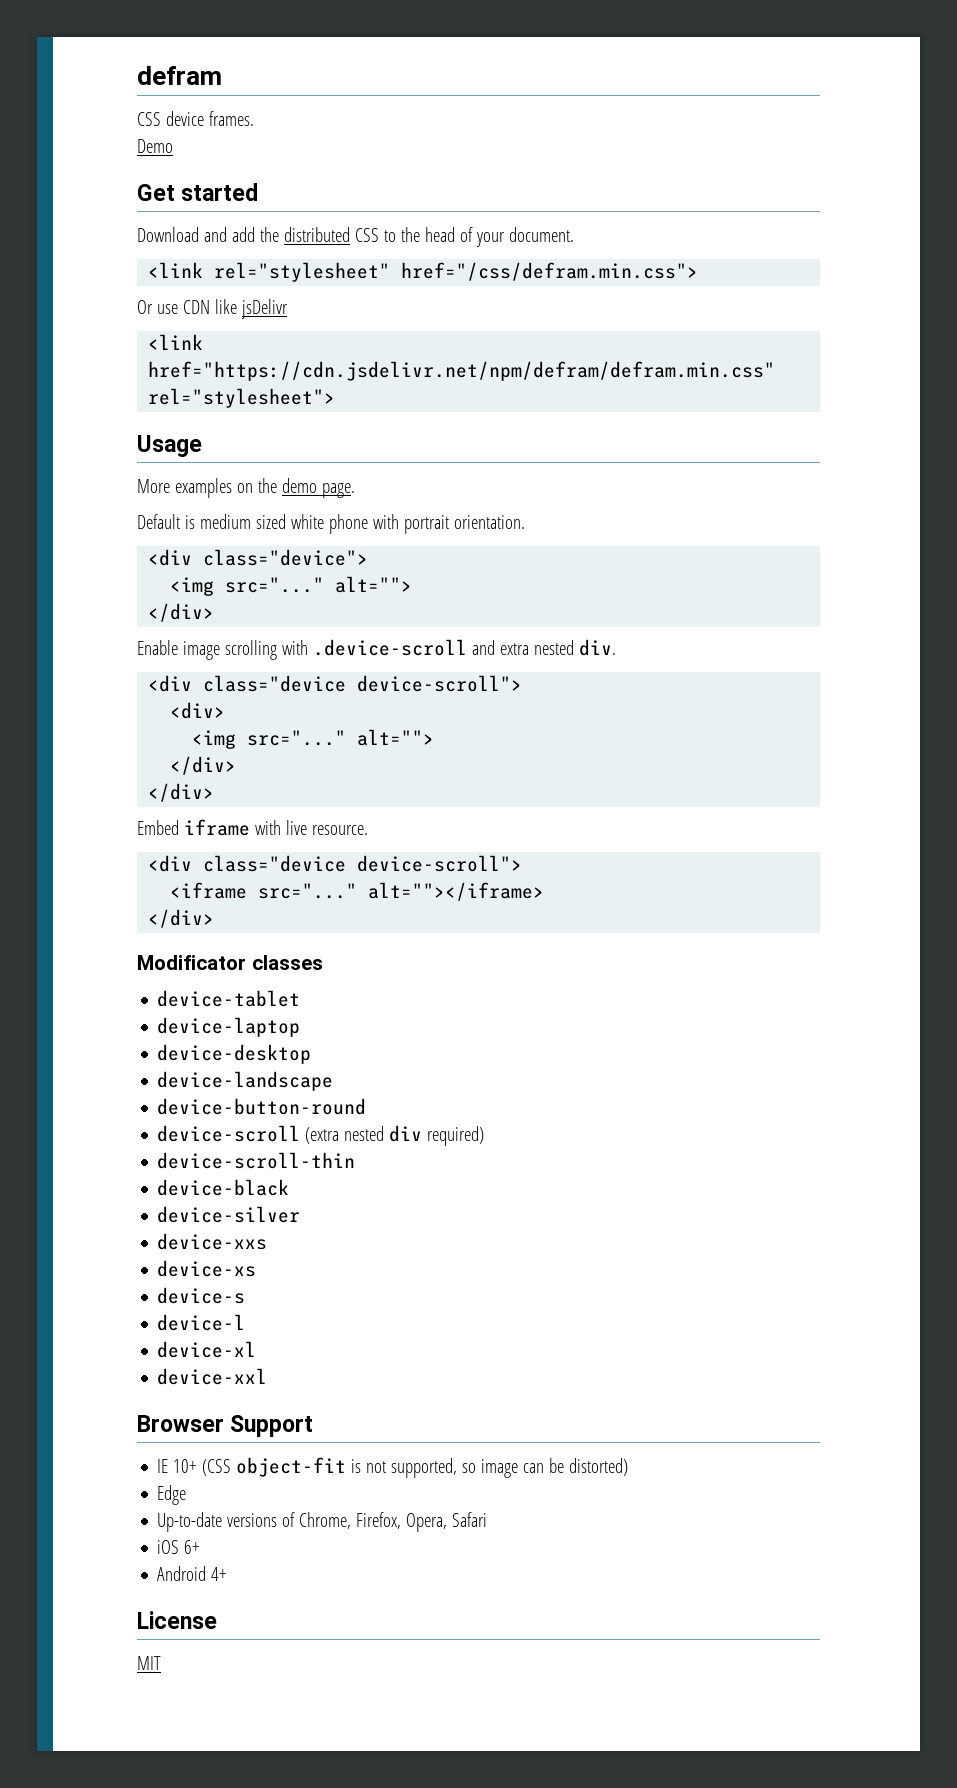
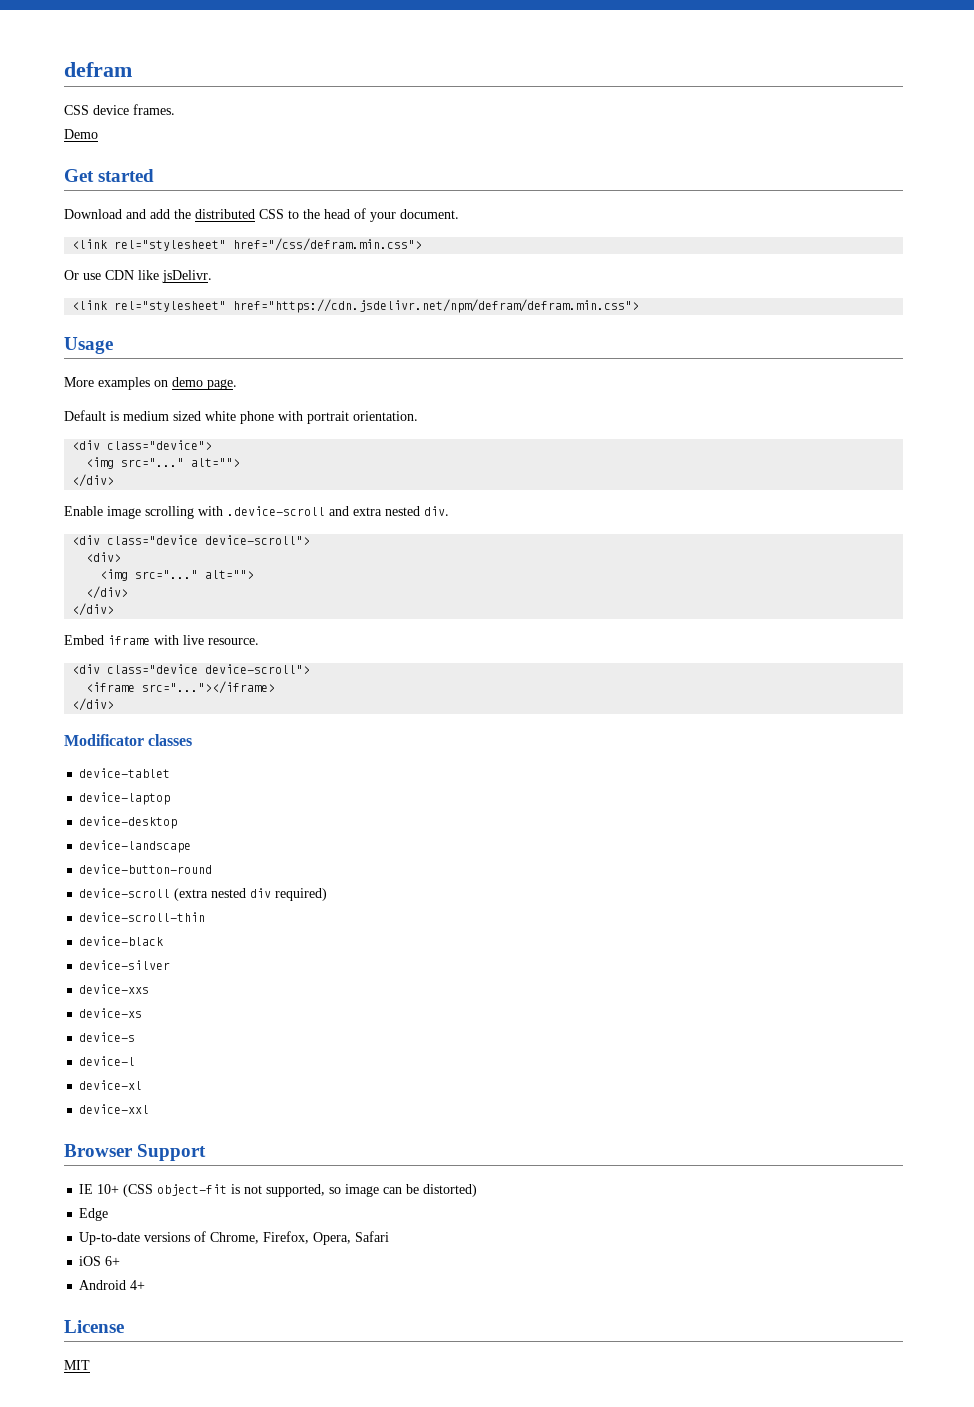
[240,299,288,319] [148,334,204,350] [148,361,776,381] [148,388,336,408] jsDelivr // <link href="https://cdn.jsdelivr.net/npm/defram/defram.min.css" rel="stylesheet"> -> [162,270,212,283] [72,299,640,313] jsDelivr. // <link rel="stylesheet" href="https://cdn.jsdelivr.net/npm/defram/defram.min.css">
[257,478,277,493] the -> (168, 383) none
[258,882,545,901] src="..." alt=""></iframe> -> [142,681,276,694] src="..."></iframe>

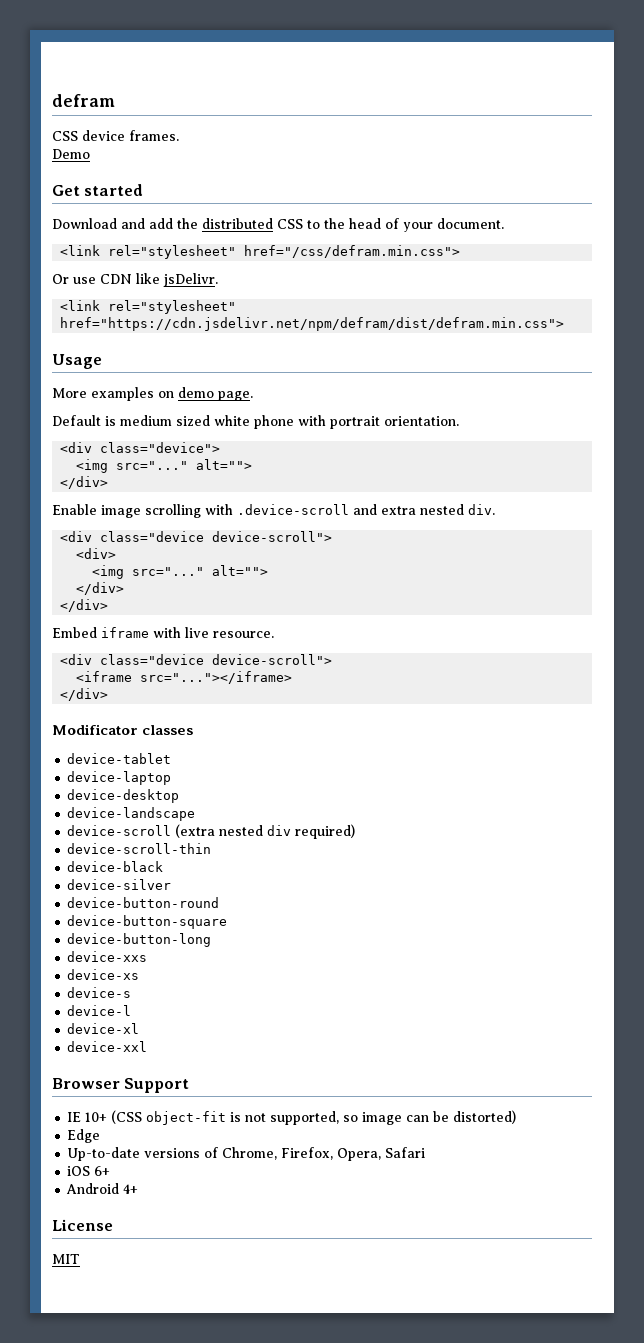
[233,299,640,313] href="https://cdn.jsdelivr.net/npm/defram/defram.min.css"> -> [60,317,565,331] href="https://cdn.jsdelivr.net/npm/defram/dist/defram.min.css">
[79,864,213,874] // device-button-round -> (196, 814) none
(171, 965) none -> [67,897,220,908] [67,915,228,929] [67,933,212,947] // device-button-round // device-button-square // device-button-long

